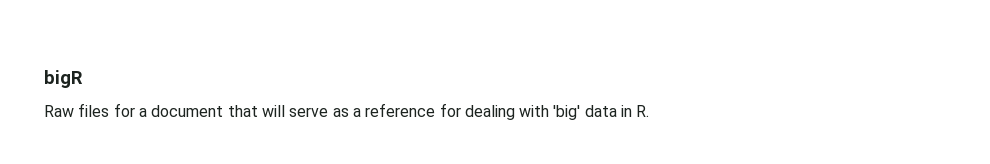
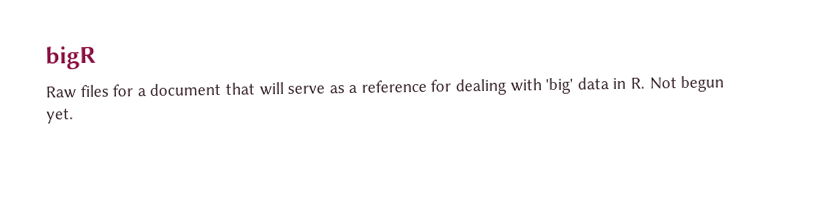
(650, 111) none -> [648,75,725,93] [46,108,74,124] Not begun yet.

